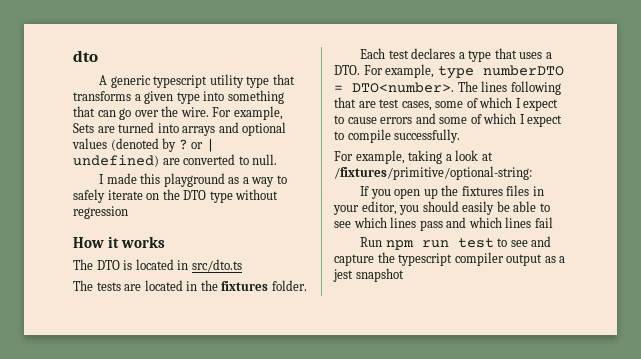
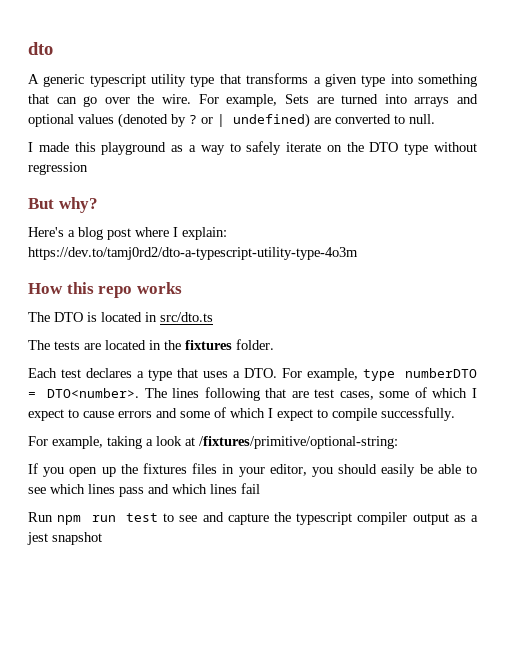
(128, 212) none -> [28,197,98,213] [28,227,227,240] [28,247,358,260] // But why? // Here's a blog post where I explain: https://dev.to/tamj0rd2/dto-a-typescript-utility-type-4o3m
[108,236,120,248] it -> [66,282,133,298] this repo

